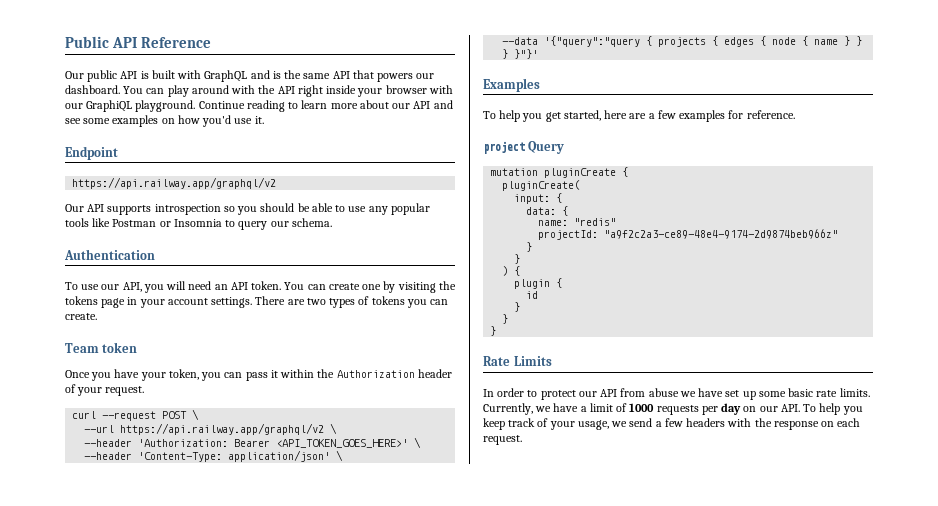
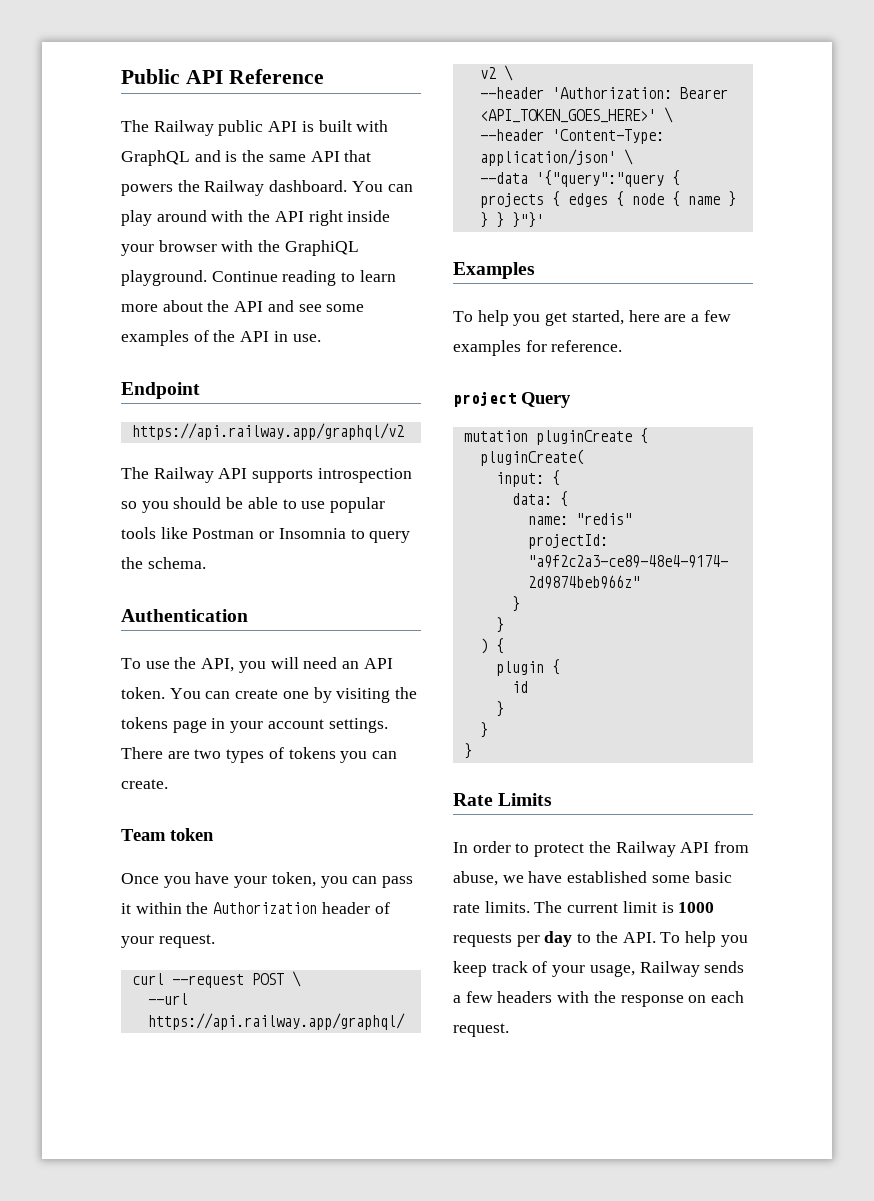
[65,71,84,79] Our -> [121,120,214,136] The Railway
[416,73,435,79] our -> [177,180,265,196] the Railway
[65,103,83,109] our -> [258,240,281,252] the
[392,103,411,109] our -> [207,300,230,312] the
[161,115,264,127] on how you'd use it. -> [193,330,321,342] of the API in use.
[65,204,84,212] Our -> [121,467,214,483] The Railway
[368,206,388,215] any -> (326, 505) none
[270,221,289,227] our -> [121,557,143,569] the
[101,284,120,290] our -> [174,657,197,669] the
[578,391,597,397] our -> [588,841,676,857] the Railway
[648,388,756,400] abuse we have set up -> [453,871,648,886] abuse, we have established
[483,403,628,415] Currently, we have a limit of -> [534,901,674,913] The current limit is
[743,406,778,412] on our -> [577,931,618,943] to the
[611,418,653,427] we send -> [639,961,745,977] Railway sends

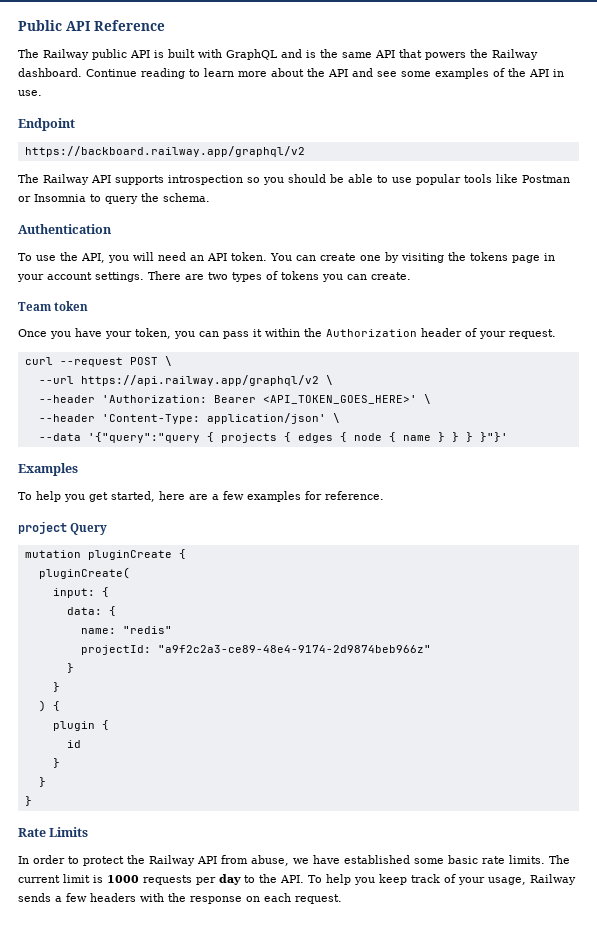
[351,181,413,192] [121,210,391,226] [121,240,359,256] [121,270,207,286] You can play around with the API right inside your browser with the GraphiQL playground. -> (82, 72) none
[131,423,404,440] https://api.railway.app/graphql/v2 -> [24,146,305,157] https://backboard.railway.app/graphql/v2

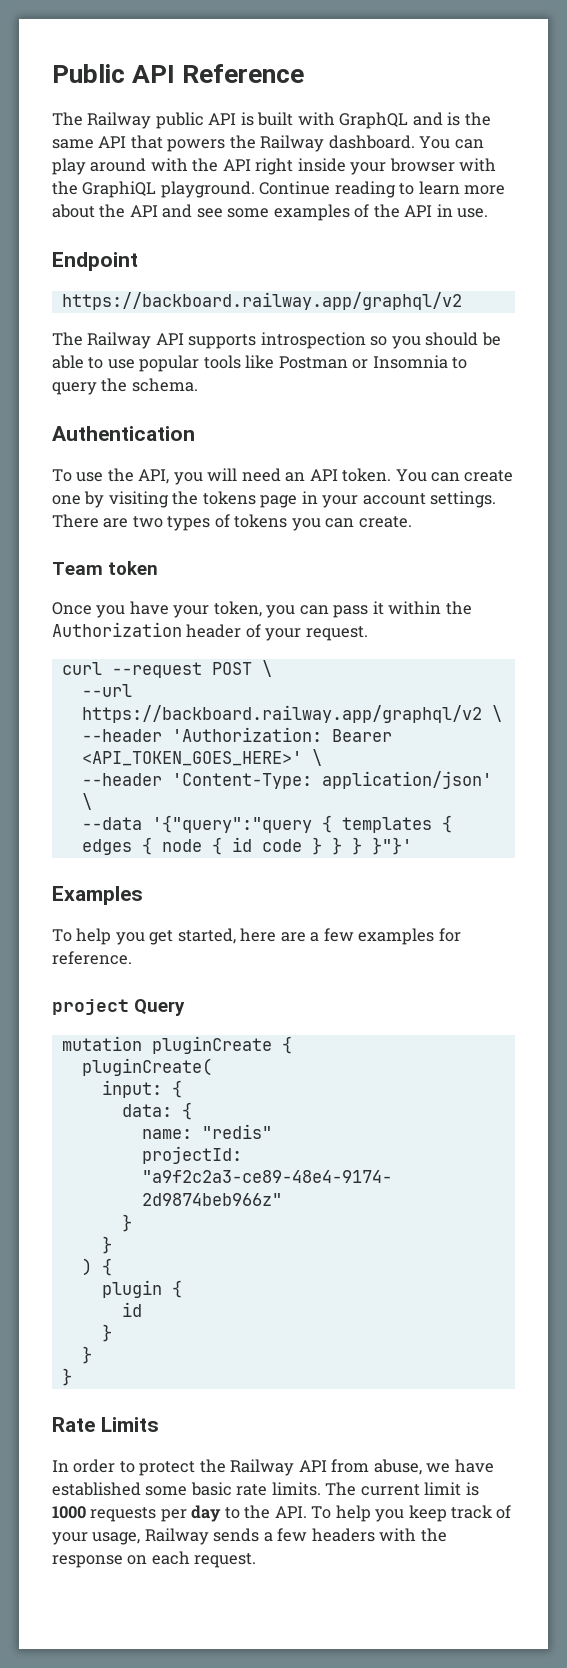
(82, 72) none -> [419,136,484,149] [52,158,497,175] [52,181,255,198] You can play around with the API right inside your browser with the GraphiQL playground.
[80,375,319,386] https://api.railway.app/graphql/v2 -> [81,705,482,723] https://backboard.railway.app/graphql/v2
[220,433,277,443] projects -> [341,817,432,833] templates
[402,435,431,441] name -> [231,837,302,852] id code

